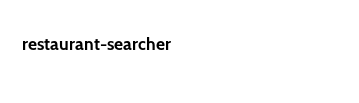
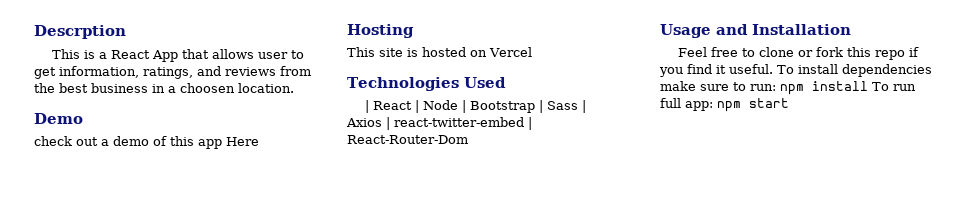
[22,37,171,50] restaurant-searcher -> [34,25,126,39] [52,49,305,62] [34,66,311,79] [34,83,294,93] [34,113,83,124] [34,136,259,149] [347,24,414,38] [347,47,532,57] [347,77,506,91] [365,100,587,113] [346,117,532,130] [347,135,468,144] [660,24,851,38] [678,47,920,60] [659,64,932,77] [660,81,916,95] [660,98,789,112] Descrption // This is a React App that allows user to get information, ratings, and reviews from the best business in a choosen location. // Demo // check out a demo of this app Here // Hosting // This site is hosted on Vercel // Technologies Used // | React | Node | Bootstrap | Sass | Axios | react-twitter-embed | React-Router-Dom // Usage and Installation // Feel free to clone or fork this repo if you find it useful. To install dependencies make sure to run: npm install To run full app: npm start

